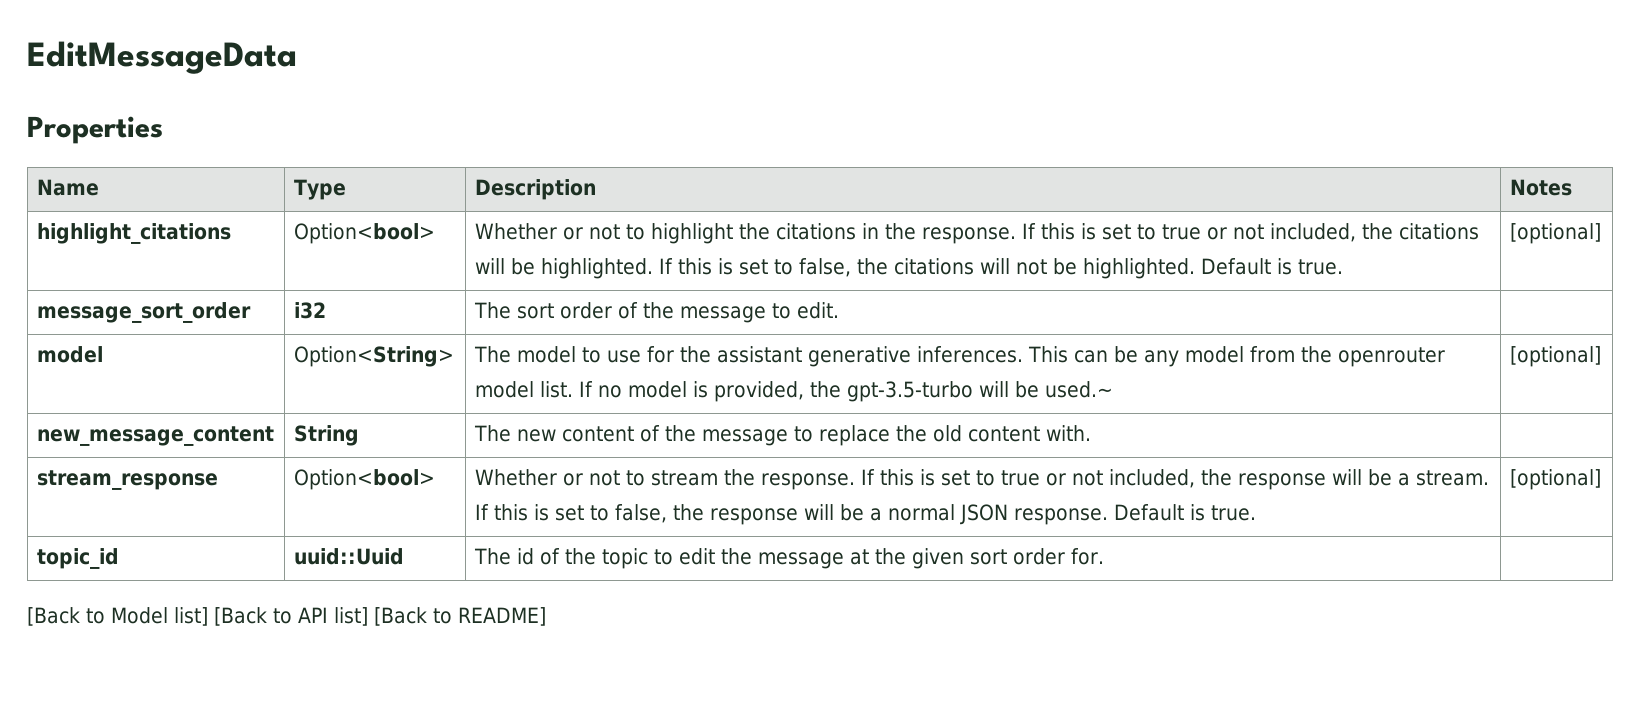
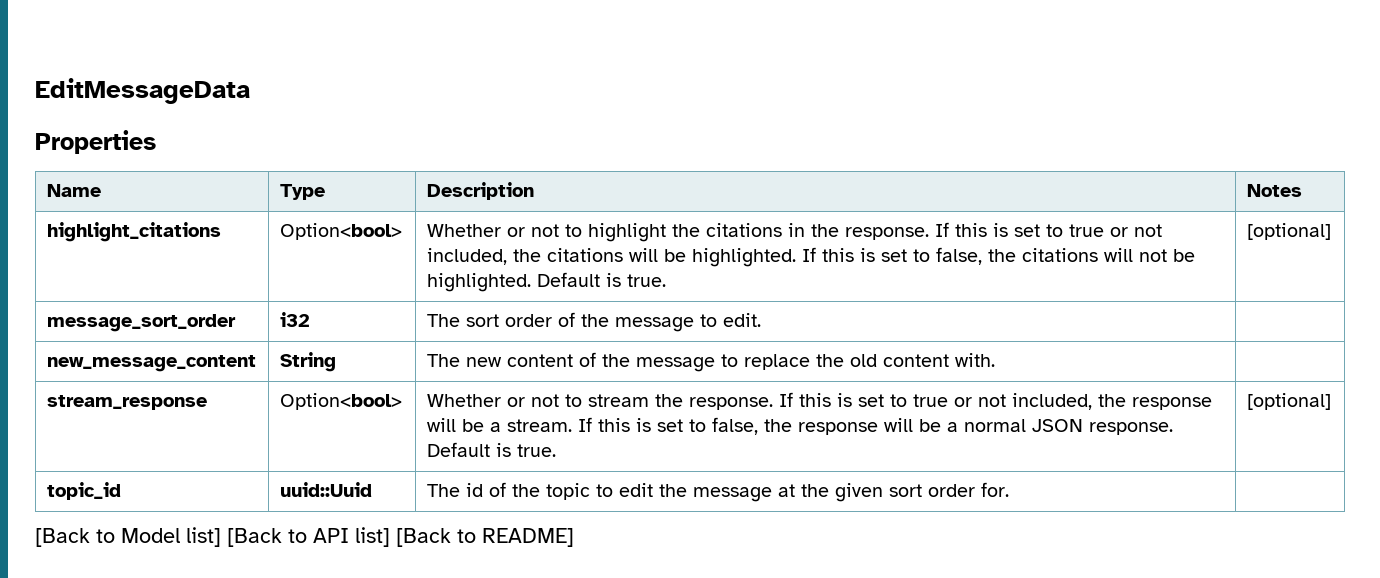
[36,346,103,363] [293,346,454,367] [473,346,1445,367] [474,381,1113,402] [1509,346,1601,367] // model | Option<String> | The model to use for the assistant generative inferences. This can be any model from the openrouter model list. If no model is provided, the gpt-3.5-turbo will be used.~ | [optional] -> (761, 320) none

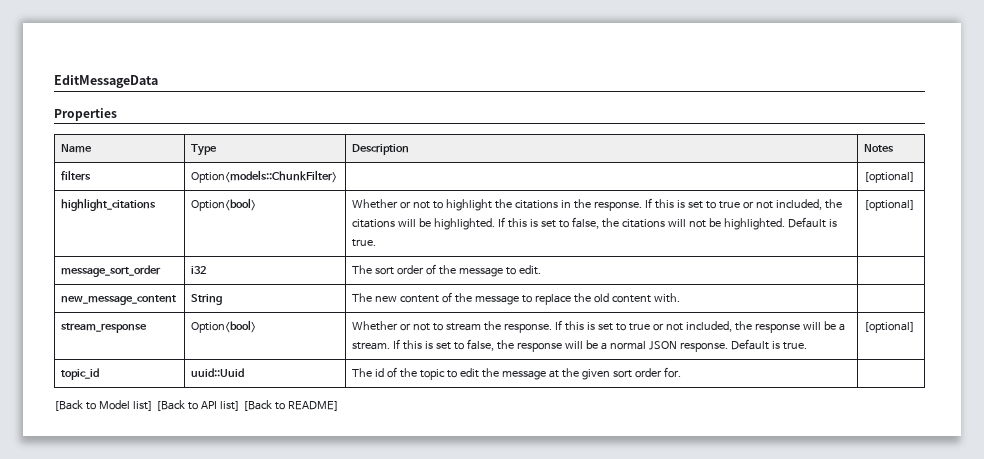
(1302, 190) none -> [61,170,92,181] [191,170,338,183] [864,172,916,183] // filters | Option<models::ChunkFilter> | | [optional]

